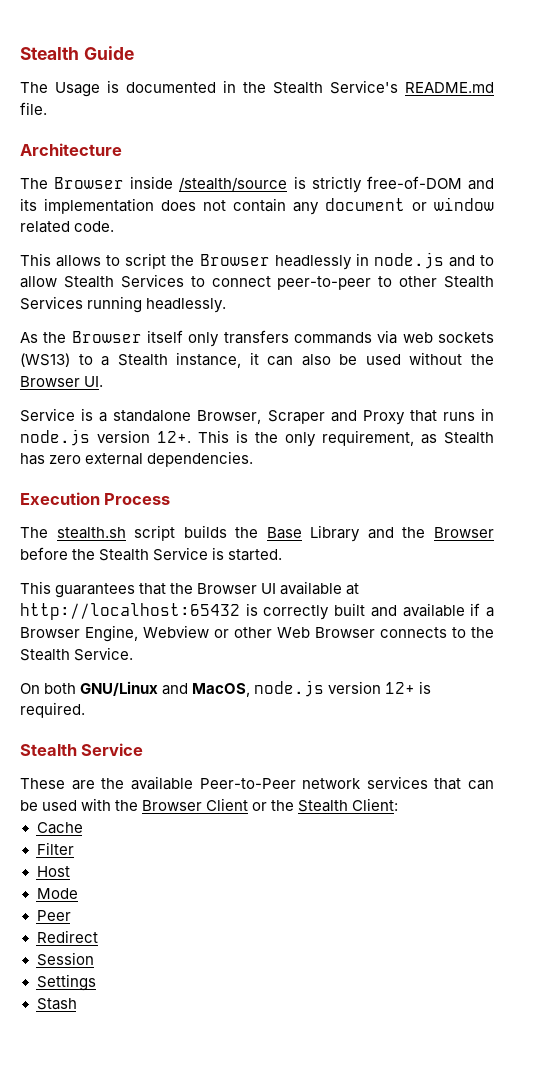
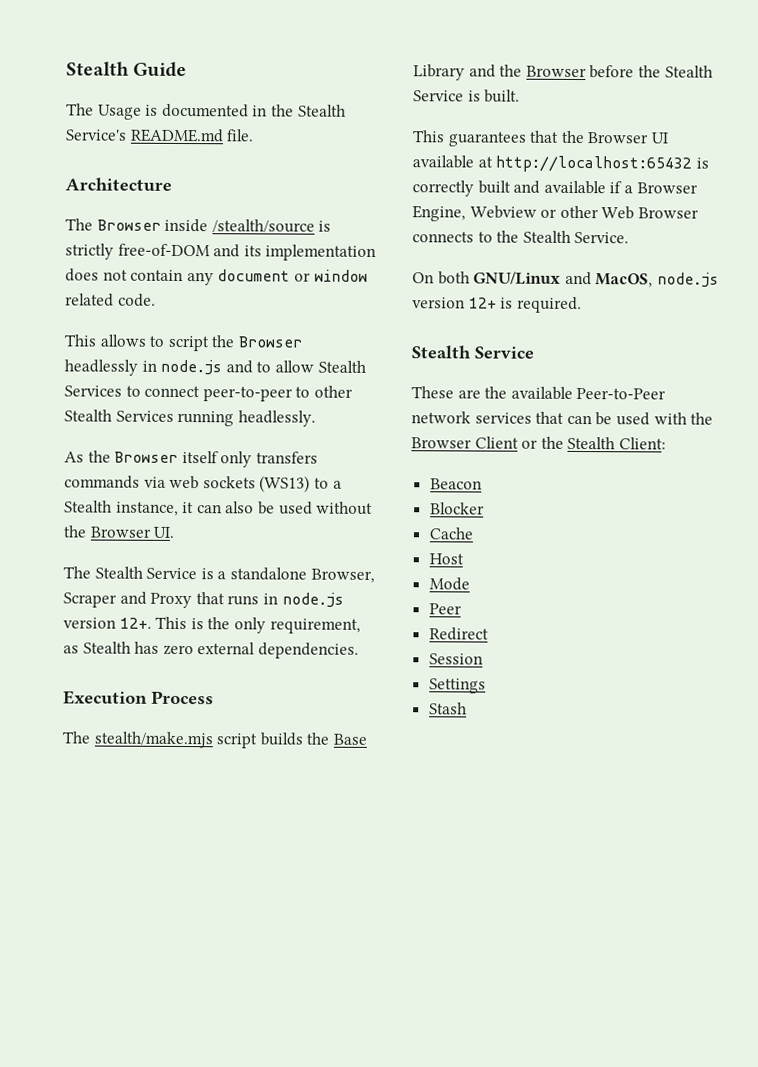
(104, 381) none -> [63,566,143,579] The Stealth
[56,527,126,539] stealth.sh -> [93,731,213,749] stealth/make.mjs
[228,549,283,561] started. -> [484,89,521,103] built.
(399, 804) none -> [429,478,482,490] [429,502,485,515] // Beacon // Blocker
[36,842,74,855] // Filter -> (474, 533) none

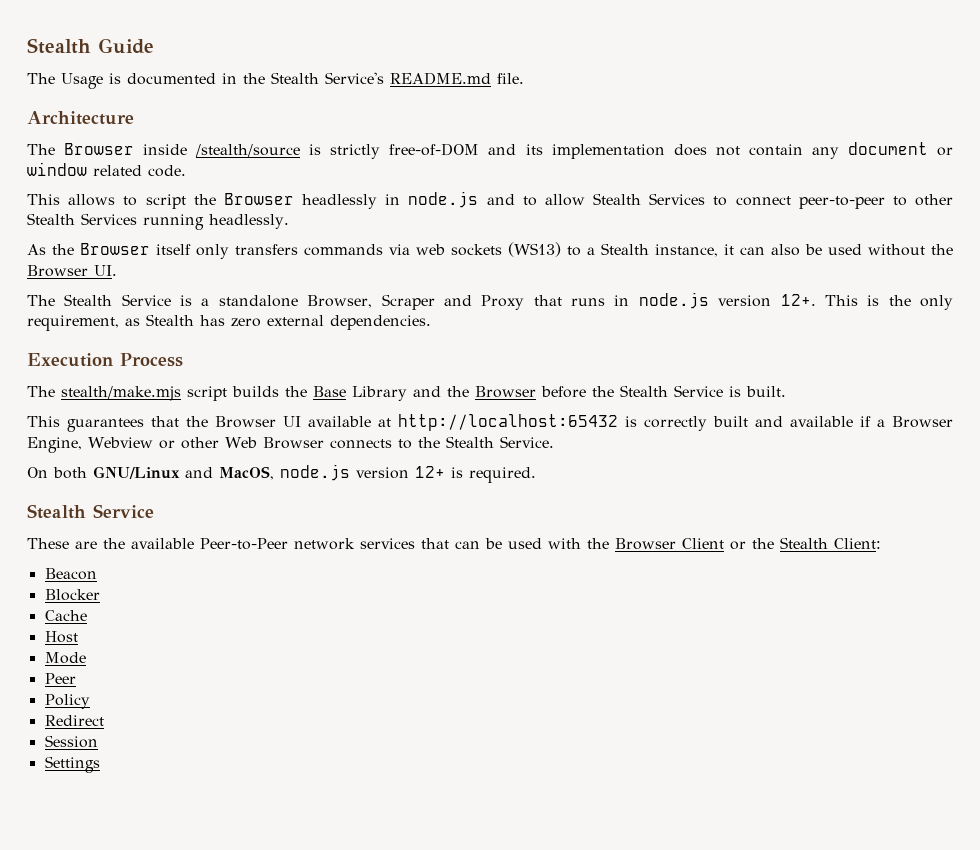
(462, 609) none -> [44,694,90,709] // Policy
[428,702,467,715] // Stash -> (100, 764) none

